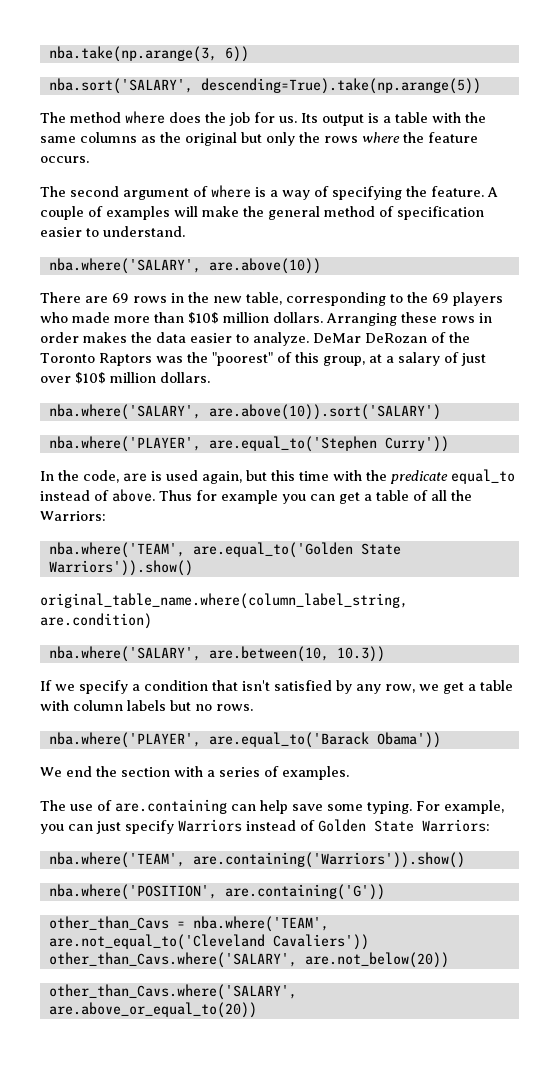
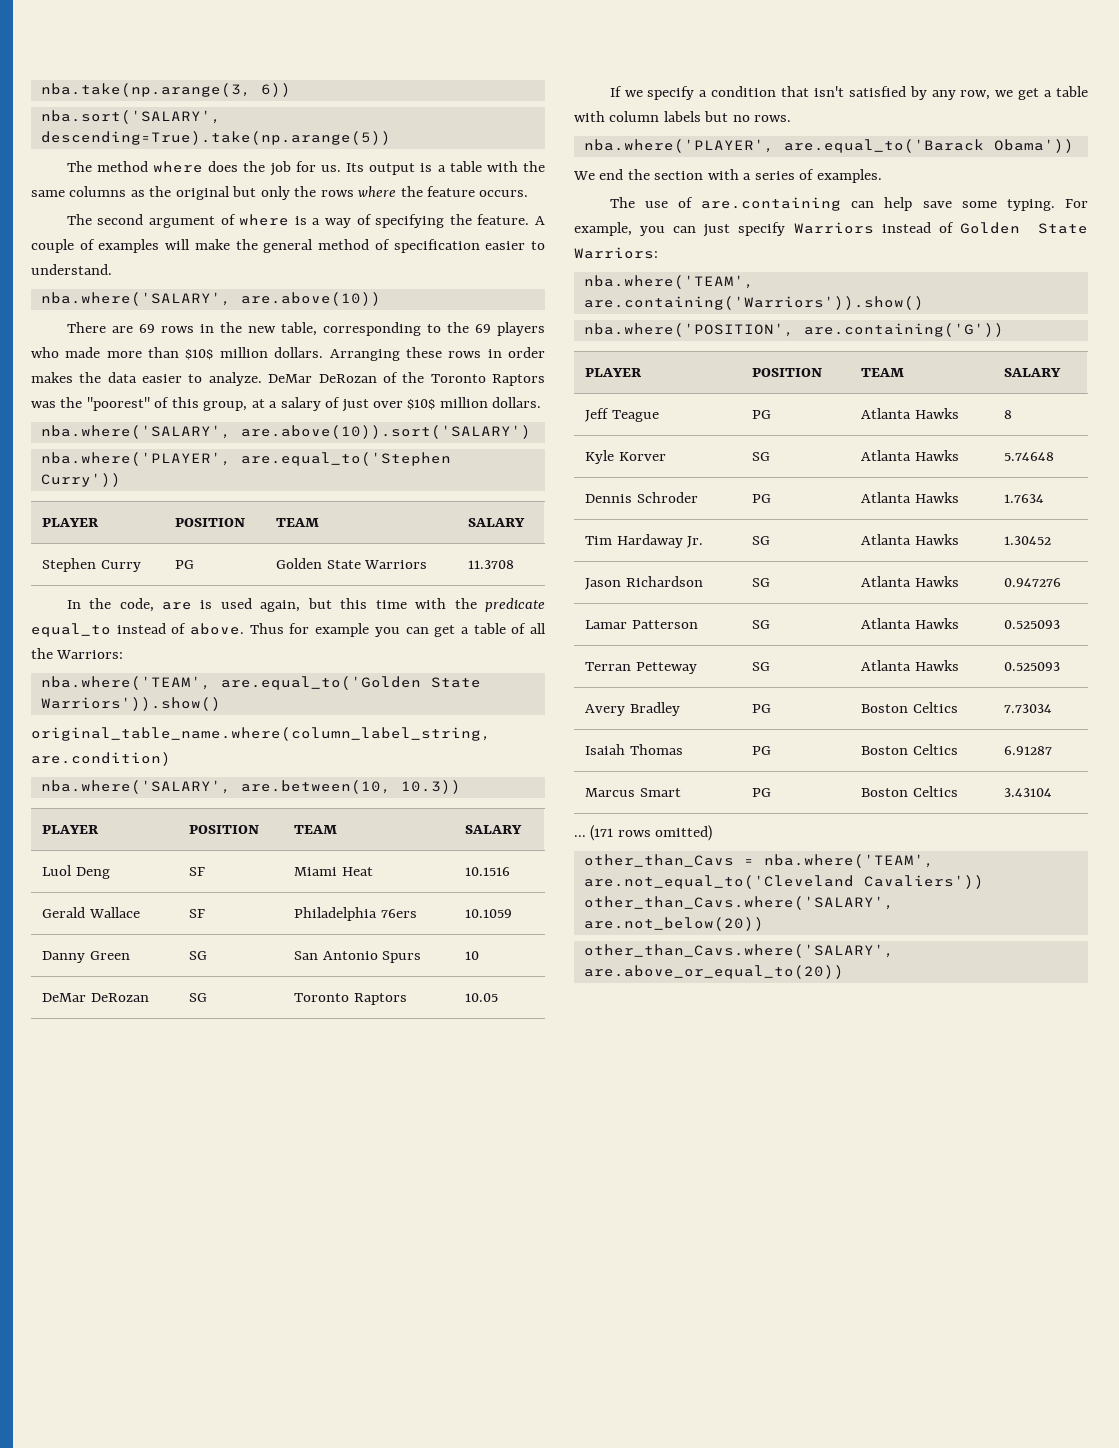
(449, 444) none -> [42,518,100,527] [175,518,246,527] [276,518,320,527] [468,518,526,527] [42,558,141,572] [175,560,195,569] [276,558,428,569] [468,560,515,569] // PLAYER | POSITION | TEAM | SALARY // Stephen Curry | PG | Golden State Warriors | 11.3708
(385, 654) none -> [42,825,100,834] [189,825,260,834] [294,825,338,834] [465,825,523,834] [42,865,110,879] [189,867,206,876] [294,867,373,876] [465,867,511,876] [42,907,140,918] [189,909,206,918] [294,907,417,921] [465,909,513,918] [42,951,130,963] [189,951,208,960] [294,951,422,963] [465,951,480,960] [42,993,149,1002] [189,993,208,1002] [294,993,407,1005] [465,993,499,1002] // PLAYER | POSITION | TEAM | SALARY // Luol Deng | SF | Miami Heat | 10.1516 // Gerald Wallace | SF | Philadelphia 76ers | 10.1059 // Danny Green | SG | San Antonio Spurs | 10 // DeMar DeRozan | SG | Toronto Raptors | 10.05
(385, 892) none -> [585,368,643,377] [752,368,823,377] [861,368,905,377] [1004,368,1062,377] [585,408,659,422] [752,410,772,419] [861,408,959,419] [1004,410,1013,419] [585,450,666,464] [752,452,771,461] [861,450,959,461] [1004,452,1055,461] [585,492,698,503] [752,494,772,503] [861,492,959,503] [1004,494,1045,503] [585,534,704,548] [752,536,771,545] [861,534,959,545] [1004,536,1052,545] [585,576,703,590] [752,578,771,587] [861,576,959,587] [1004,578,1062,587] [585,620,698,629] [752,620,771,629] [861,618,959,629] [1004,620,1061,629] [585,662,697,674] [752,662,771,671] [861,660,959,671] [1004,662,1061,671] [585,702,680,716] [752,704,772,713] [861,702,958,713] [1004,704,1053,713] [585,744,683,755] [752,746,772,755] [861,744,958,755] [1004,746,1053,755] [585,788,681,797] [752,788,772,797] [861,786,958,797] [1004,788,1053,797] [574,825,713,841] // PLAYER | POSITION | TEAM | SALARY // Jeff Teague | PG | Atlanta Hawks | 8 // Kyle Korver | SG | Atlanta Hawks | 5.74648 // Dennis Schroder | PG | Atlanta Hawks | 1.7634 // Tim Hardaway Jr. | SG | Atlanta Hawks | 1.30452 // Jason Richardson | SG | Atlanta Hawks | 0.947276 // Lamar Patterson | SG | Atlanta Hawks | 0.525093 // Terran Petteway | SG | Atlanta Hawks | 0.525093 // Avery Bradley | PG | Boston Celtics | 7.73034 // Isaiah Thomas | PG | Boston Celtics | 6.91287 // Marcus Smart | PG | Boston Celtics | 3.43104 // ... (171 rows omitted)

